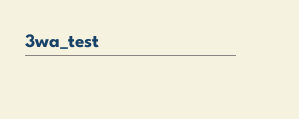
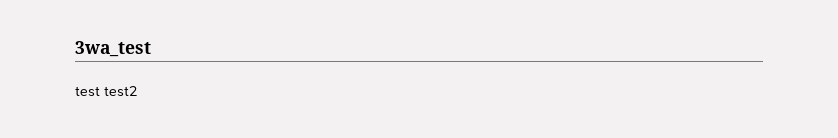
(99, 41) none -> [75,86,137,97] // test test2

